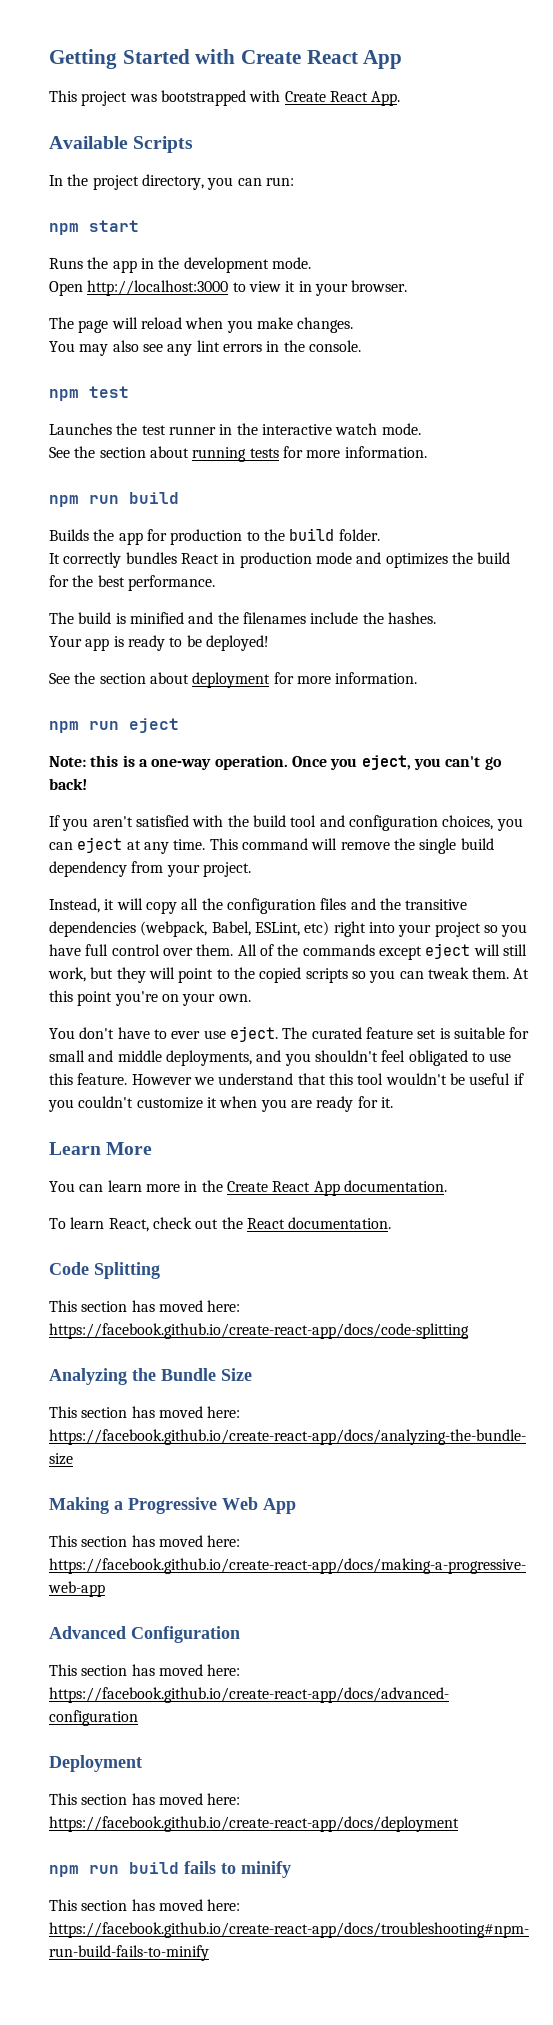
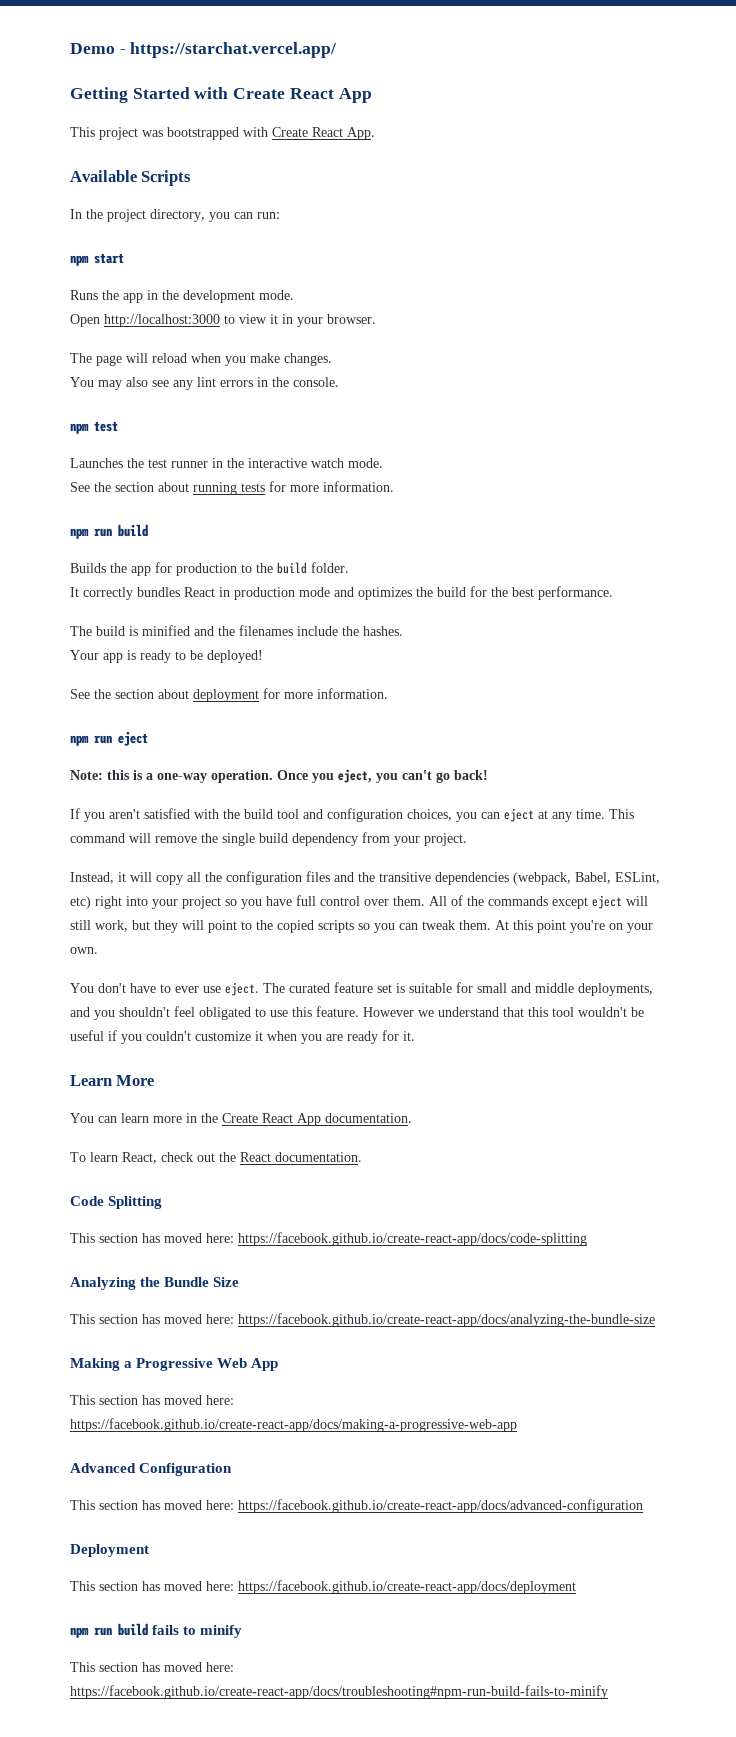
(49, 59) none -> [70,42,338,58] Demo - https://starchat.vercel.app/ //

